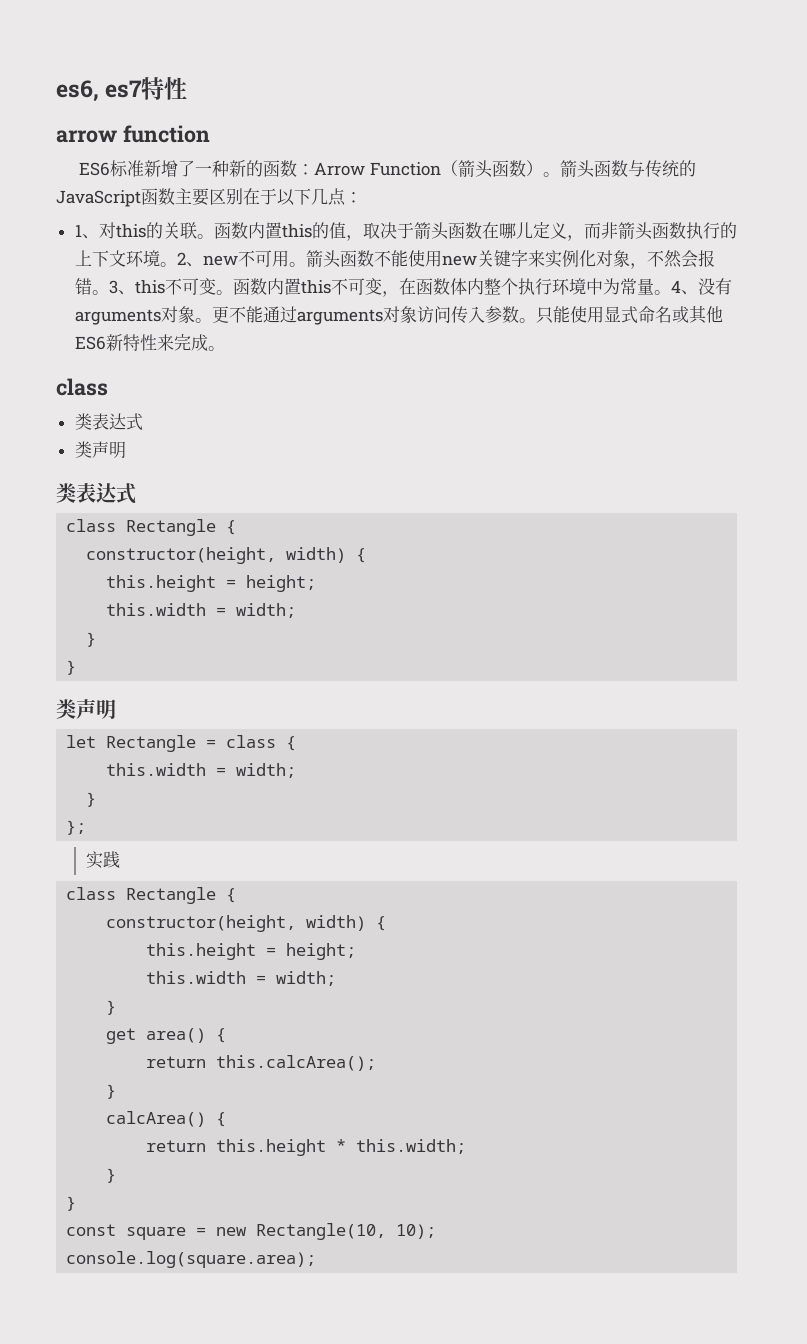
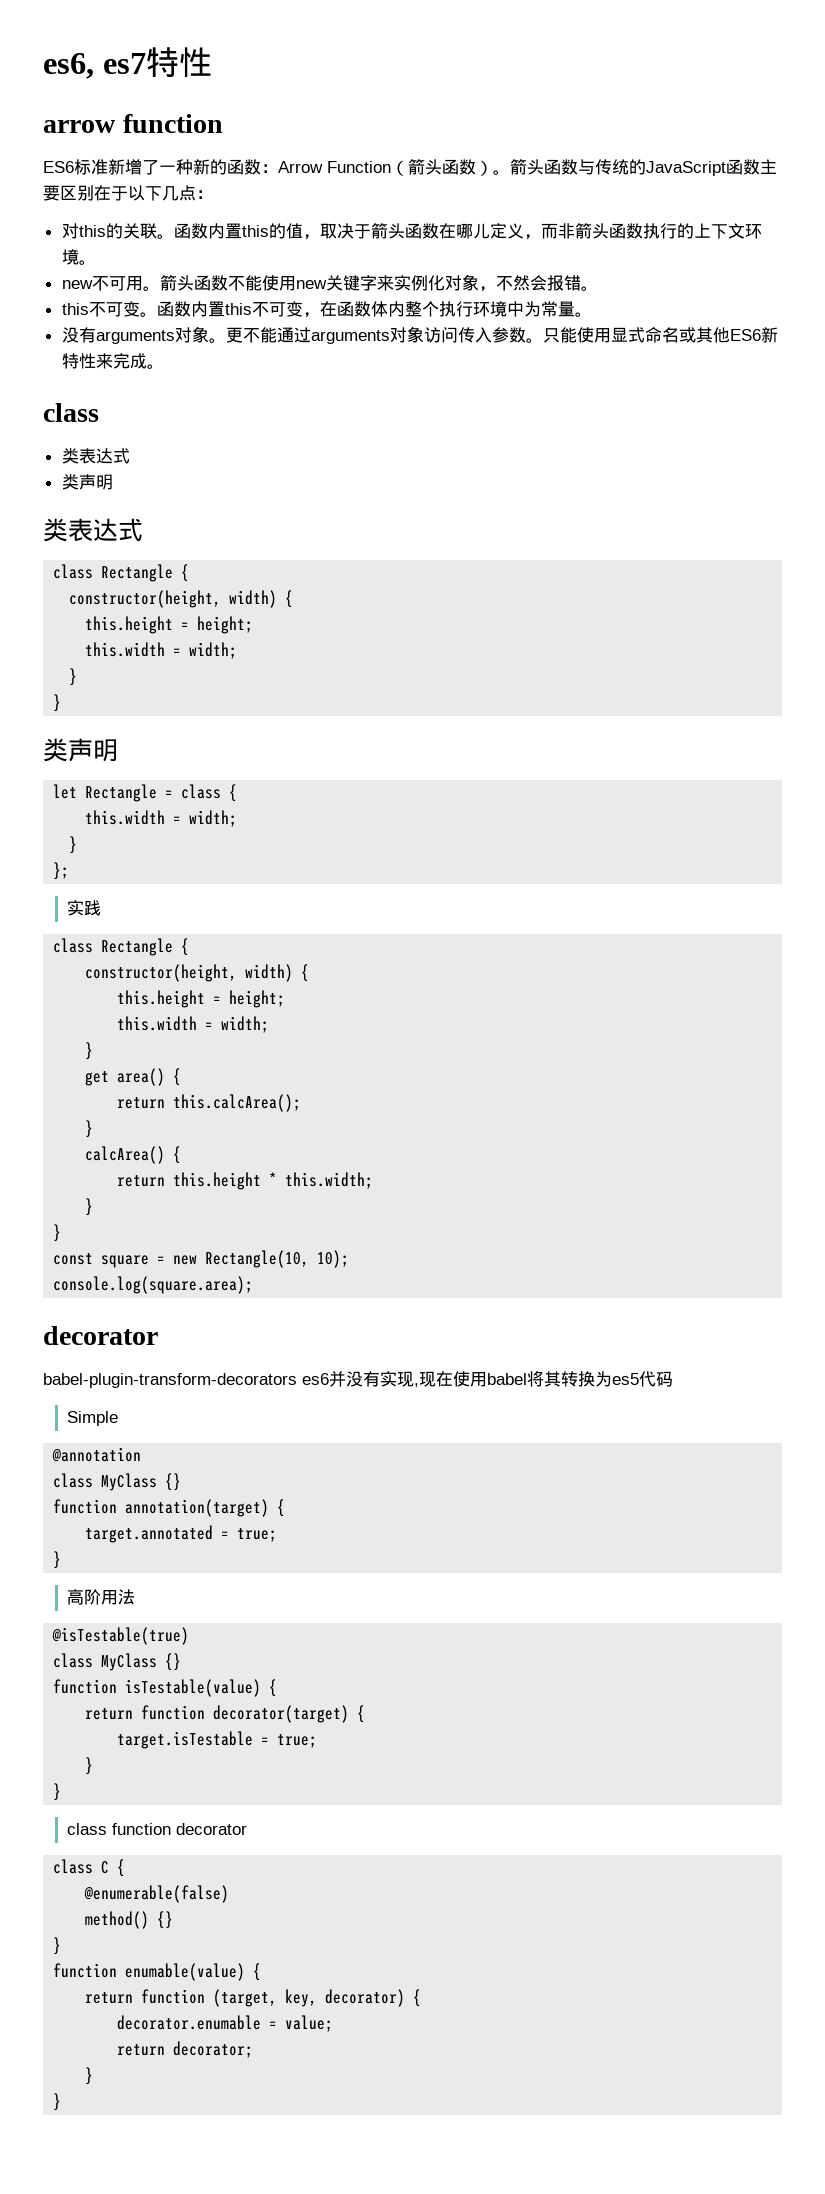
[74,224,99,239] 1、 -> (213, 194) none
[176,252,203,267] 2、 -> (96, 262) //
[108,280,135,295] 3、 -> (598, 288) //
[670,280,698,295] 4、 -> (592, 314) //
(317, 1259) none -> [43,1326,158,1345] [43,1371,673,1388] [66,1411,118,1426] [52,1447,142,1462] [53,1473,182,1491] [53,1499,286,1517] [85,1525,278,1543] [53,1551,62,1569] [66,1589,135,1605] [52,1627,190,1645] [53,1653,182,1671] [53,1679,278,1697] [85,1705,366,1723] [117,1731,318,1749] [85,1757,94,1775] [53,1783,62,1801] [66,1823,247,1835] [53,1859,126,1877] [84,1885,230,1903] [85,1911,174,1929] [53,1937,62,1955] [53,1963,262,1981] [85,1989,422,2007] [117,2015,334,2032] [117,2041,254,2058] [85,2067,94,2085] [53,2093,62,2111] // decorator // babel-plugin-transform-decorators es6并没有实现,现在使用babel将其转换为es5代码 // Simple // @annotation // class MyClass {} // function annotation(target) { // target.annotated = true; // } // 高阶用法 // @isTestable(true) // class MyClass {} // function isTestable(value) { // return function decorator(target) { // target.isTestable = true; // } // } // class function decorator // class C { // @enumerable(false) // method() {} // } // function enumable(value) { // return function (target, key, decorator) { // decorator.enumable = value; // return decorator; // } // }

